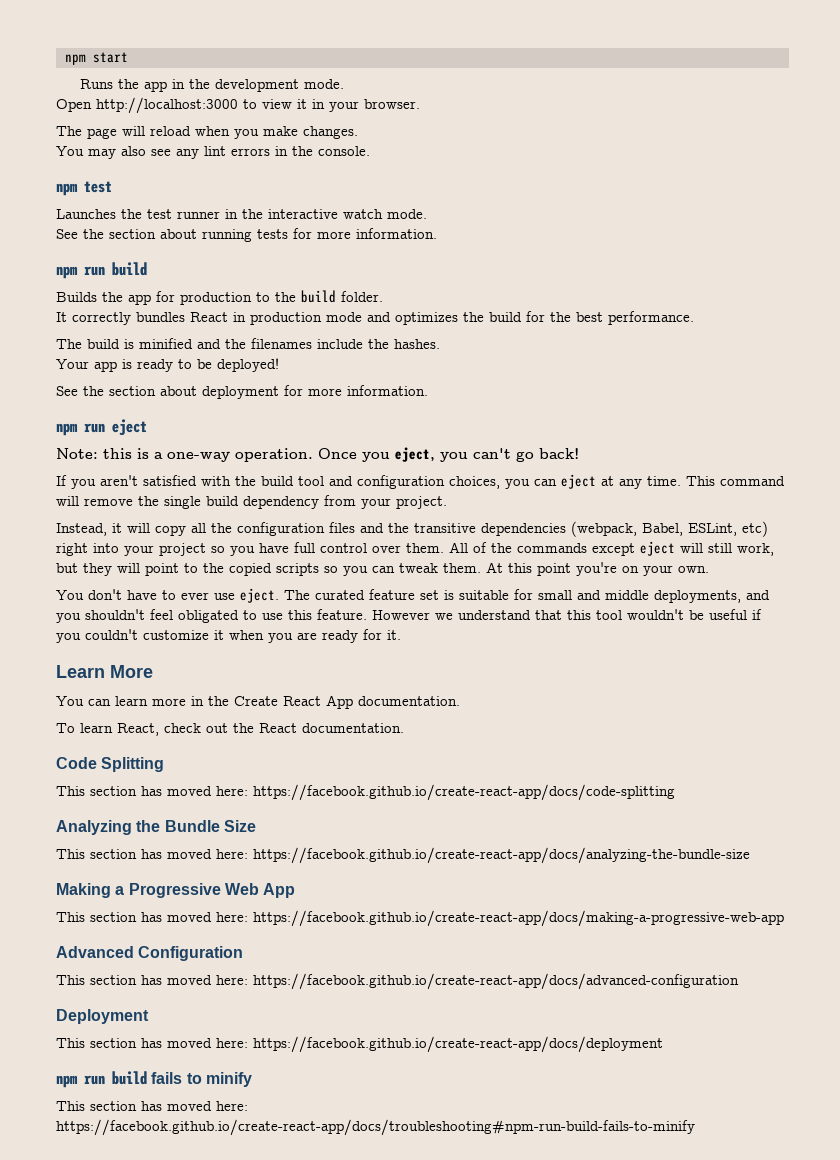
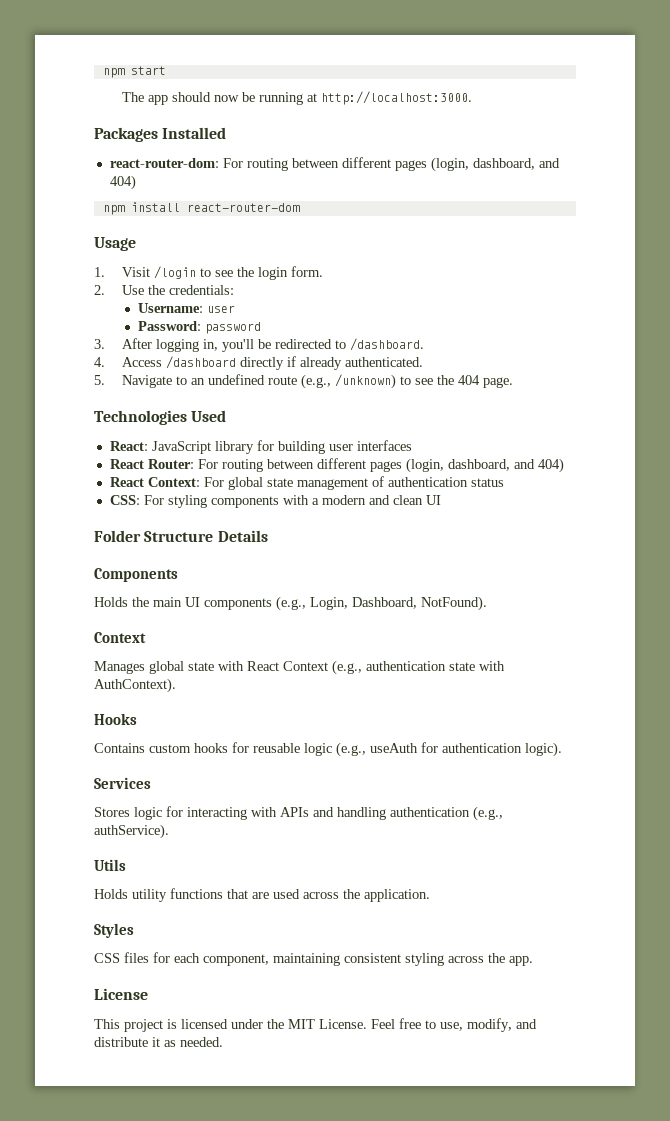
[80,79,345,92] [56,97,420,114] [56,126,358,139] [56,146,370,159] [56,181,112,196] [56,209,427,219] [56,228,437,242] [56,262,147,279] [56,290,383,305] [56,311,694,325] [56,338,440,349] [56,358,279,372] [56,385,428,399] [56,419,147,436] [56,447,579,462] [56,474,785,489] [56,495,447,509] [56,521,768,537] [56,541,774,556] [56,562,709,576] [56,588,770,603] [56,609,762,623] [56,629,401,643] [56,665,153,678] [56,695,460,709] [56,723,404,736] [56,757,165,772] [56,784,675,801] [56,820,256,835] [56,847,750,864] [56,883,296,898] [56,910,784,927] [56,946,244,961] [56,973,739,990] [56,1009,149,1024] [56,1036,663,1053] [56,1071,252,1088] [56,1101,248,1111] [56,1119,695,1136] Runs the app in the development mode. // Open http://localhost:3000 to view it in your browser. // The page will reload when you make changes. // You may also see any lint errors in the console. // npm test // Launches the test runner in the interactive watch mode. // See the section about running tests for more information. // npm run build // Builds the app for production to the build folder. // It correctly bundles React in production mode and optimizes the build for the best performance. // The build is minified and the filenames include the hashes. // Your app is ready to be deployed! // See the section about deployment for more information. // npm run eject // Note: this is a one-way operation. Once you eject, you can't go back! // If you aren't satisfied with the build tool and configuration choices, you can eject at any time. This command will remove the single build dependency from your project. // Instead, it will copy all the configuration files and the transitive dependencies (webpack, Babel, ESLint, etc) right into your project so you have full control over them. All of the commands except eject will still work, but they will point to the copied scripts so you can tweak them. At this point you're on your own. // You don't have to ever use eject. The curated feature set is suitable for small and middle deployments, and you shouldn't feel obligated to use this feature. However we understand that this tool wouldn't be useful if you couldn't customize it when you are ready for it. // Learn More // You can learn more in the Create React App documentation. // To learn React, check out the React documentation. // Code Splitting // This section has moved here: https://facebook.github.io/create-react-app/docs/code-splitting // Analyzing the Bundle Size // This section has moved here: https://facebook.github.io/create-react-app/docs/analyzing-the-bundle-size // Making a Progressive Web App // This section has moved here: https://facebook.github.io/create-react-app/docs/making-a-progressive-web-app // Advanced Configuration // This section has moved here: https://facebook.github.io/create-react-app/docs/advanced-configuration // Deployment // This section has moved here: https://facebook.github.io/create-react-app/docs/deployment // npm run build fails to minify // This section has moved here: https://facebook.github.io/create-react-app/docs/troubleshooting#npm-run-build-fails-to-minify -> [121,91,472,105] [94,127,227,142] [109,157,560,172] [109,175,136,190] [102,202,300,215] [94,237,136,251] [94,266,323,280] [94,285,234,295] [137,303,235,313] [137,321,261,334] [94,338,424,352] [94,356,423,370] [94,374,513,389] [94,410,227,425] [109,440,412,454] [109,458,564,473] [109,476,504,490] [109,495,441,508] [94,530,268,542] [94,568,178,582] [94,596,487,611] [94,632,146,643] [94,660,505,675] [94,678,176,693] [94,713,137,725] [94,742,562,757] [94,777,151,789] [94,806,503,821] [94,824,169,839] [94,859,126,871] [94,888,430,902] [94,923,134,938] [94,952,533,966] [94,988,148,1000] [94,1018,537,1032] [94,1037,223,1047] The app should now be running at http://localhost:3000. // Packages Installed // react-router-dom: For routing between different pages (login, dashboard, and 404) // npm install react-router-dom // Usage // 1. Visit /login to see the login form. // 2. Use the credentials: // Username: user // Password: password // 3. After logging in, you'll be redirected to /dashboard. // 4. Access /dashboard directly if already authenticated. // 5. Navigate to an undefined route (e.g., /unknown) to see the 404 page. // Technologies Used // React: JavaScript library for building user interfaces // React Router: For routing between different pages (login, dashboard, and 404) // React Context: For global state management of authentication status // CSS: For styling components with a modern and clean UI // Folder Structure Details // Components // Holds the main UI components (e.g., Login, Dashboard, NotFound). // Context // Manages global state with React Context (e.g., authentication state with AuthContext). // Hooks // Contains custom hooks for reusable logic (e.g., useAuth for authentication logic). // Services // Stores logic for interacting with APIs and handling authentication (e.g., authService). // Utils // Holds utility functions that are used across the application. // Styles // CSS files for each component, maintaining consistent styling across the app. // License // This project is licensed under the MIT License. Feel free to use, modify, and distribute it as needed.

